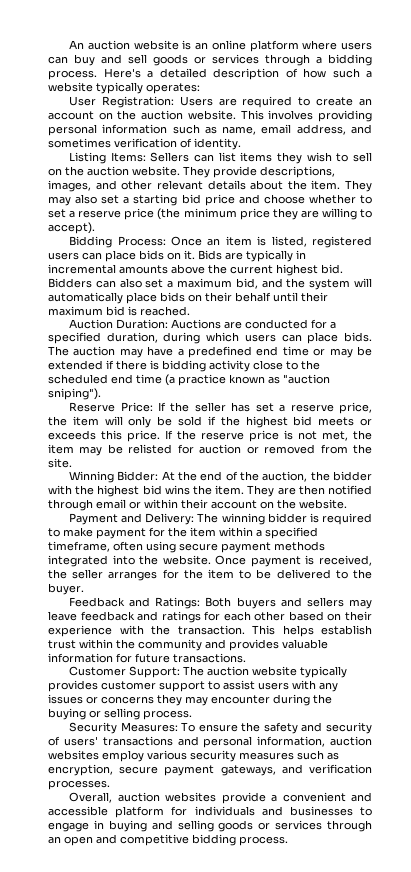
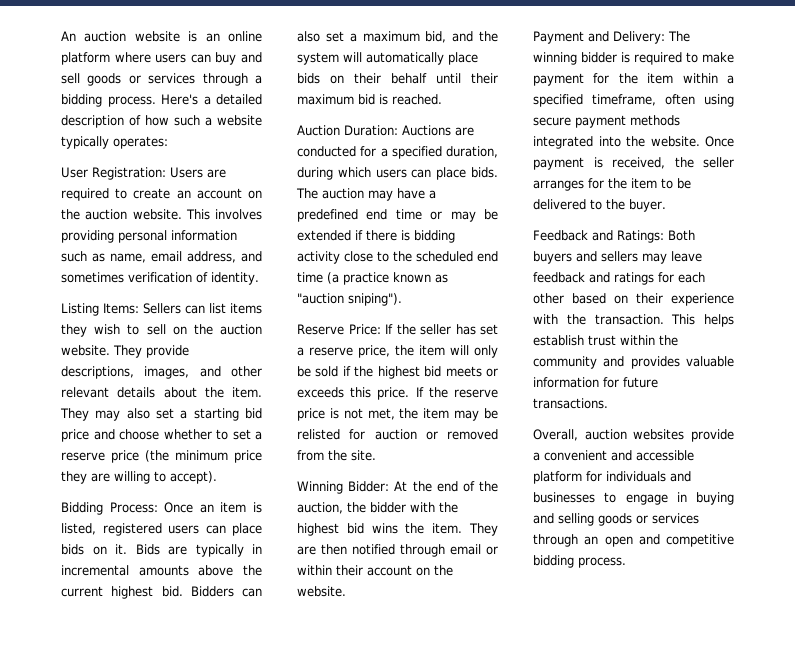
[69,666,348,678] [48,680,338,692] [48,694,332,706] [48,708,192,720] [69,722,373,734] [48,736,372,748] [48,750,339,762] [48,764,372,776] [48,780,110,790] // Customer Support: The auction website typically provides customer support to assist users with any issues or concerns they may encounter during the buying or selling process. // Security Measures: To ensure the safety and security of users' transactions and personal information, auction websites employ various security measures such as encryption, secure payment gateways, and verification processes. -> (608, 403) none

